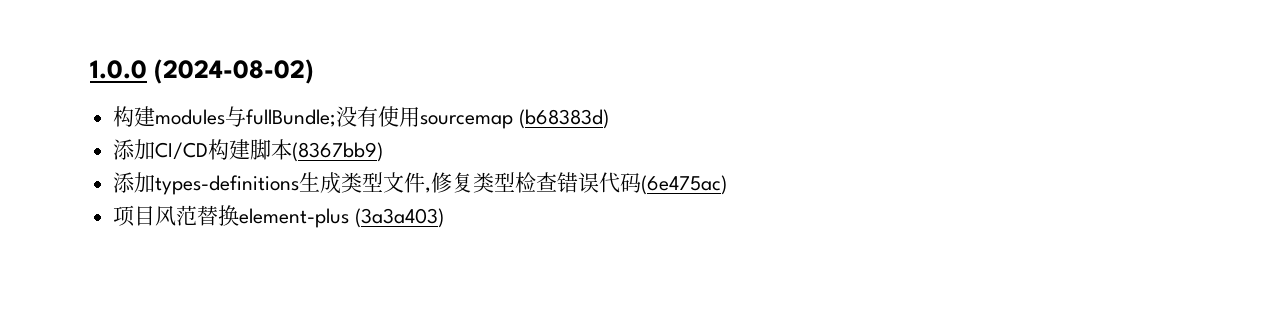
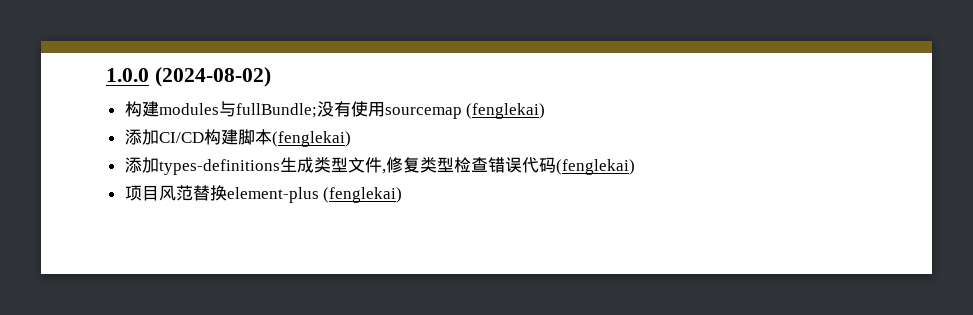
[518,109,609,129] (b68383d) -> [466,103,546,119] (fenglekai)
[292,142,384,162] (8367bb9) -> [271,131,351,147] (fenglekai)
[641,175,728,195] (6e475ac) -> [555,159,635,175] (fenglekai)
[354,208,444,228] (3a3a403) -> [323,187,403,203] (fenglekai)

